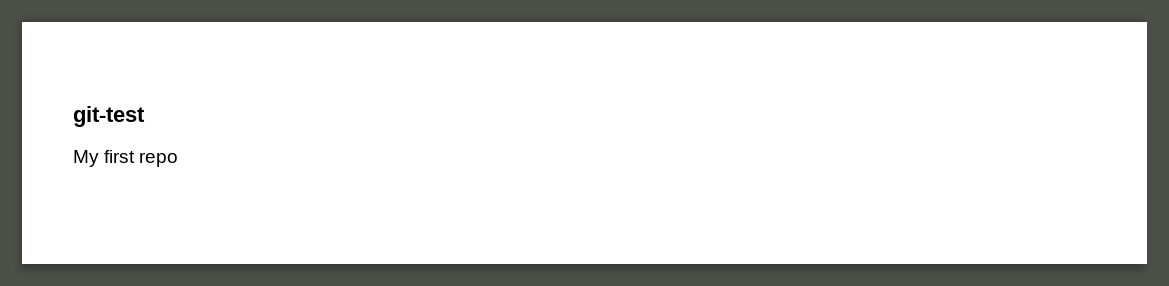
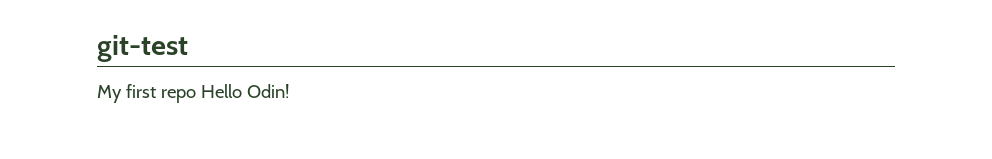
(179, 159) none -> [200,84,289,98] Hello Odin!

